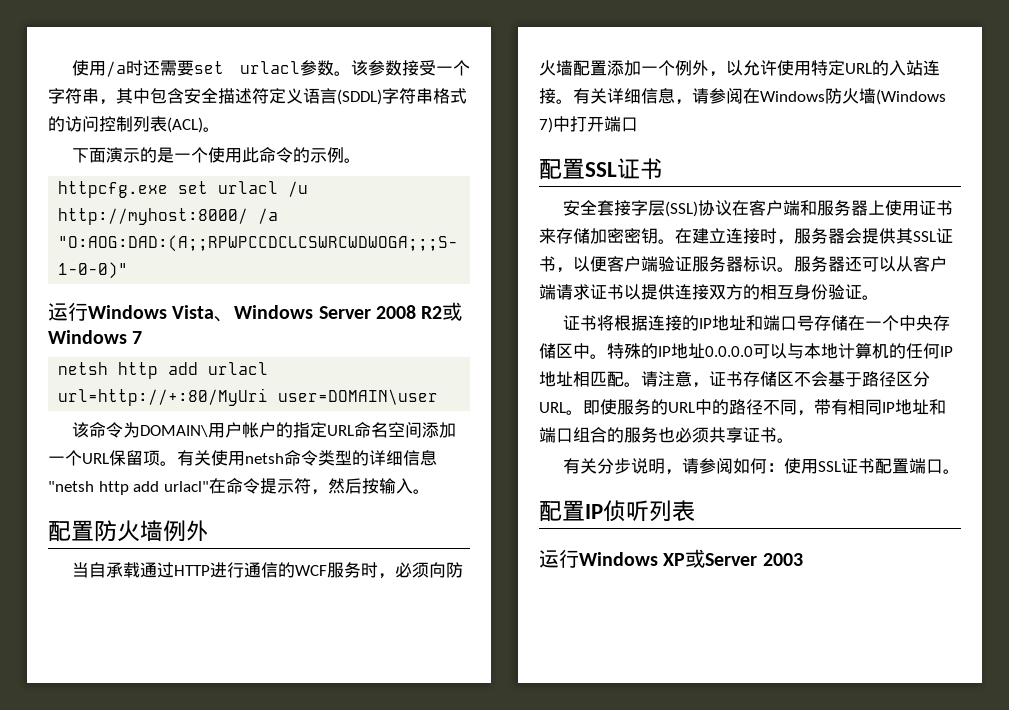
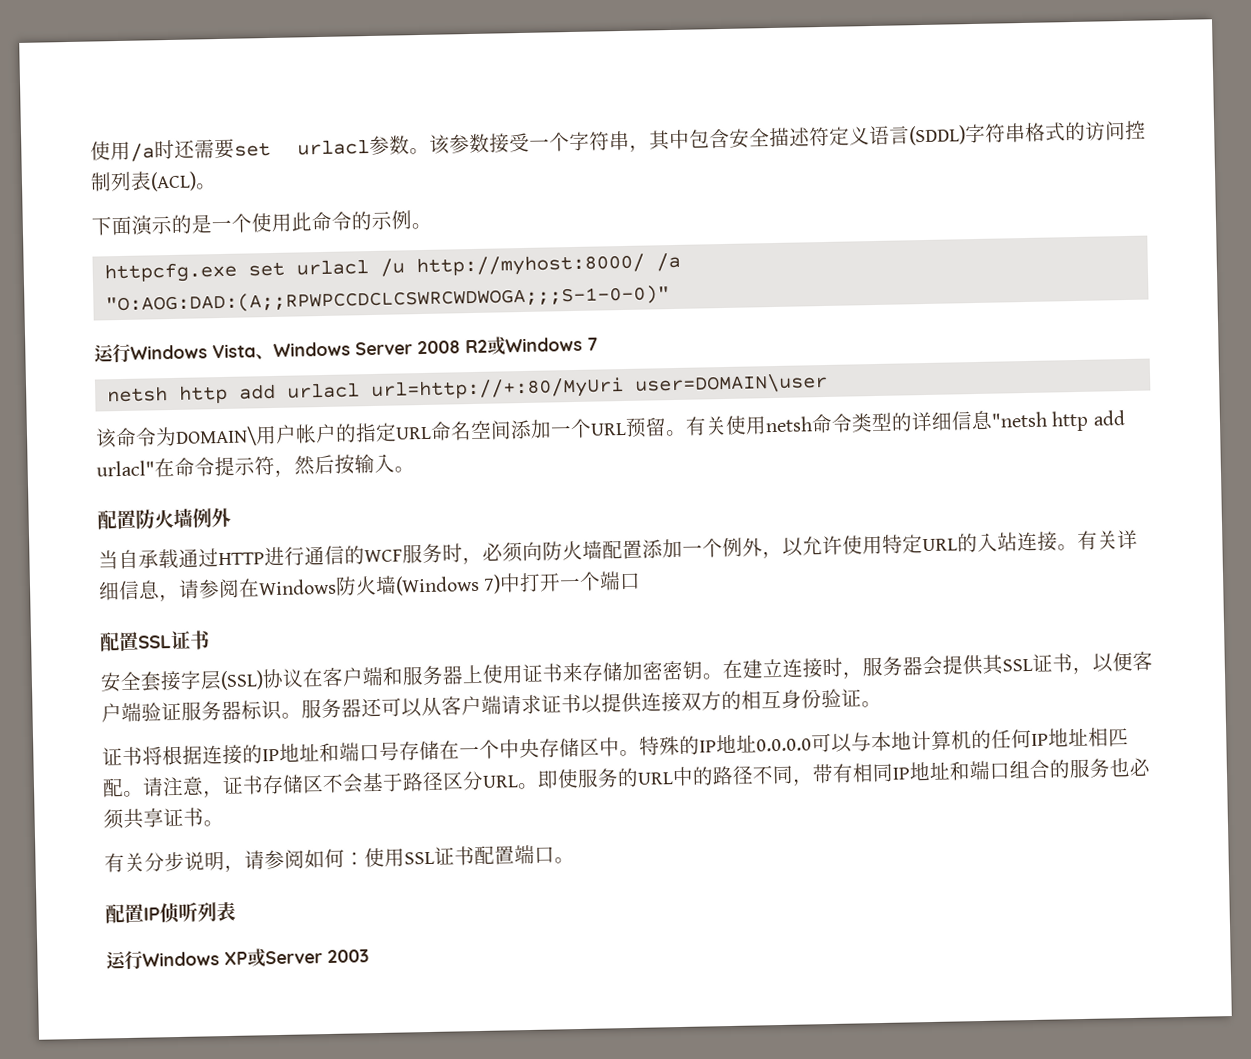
[109,450,160,466] 保留项 -> [625,417,667,438] 预留
(604, 124) none -> [559,571,602,591] 一个

